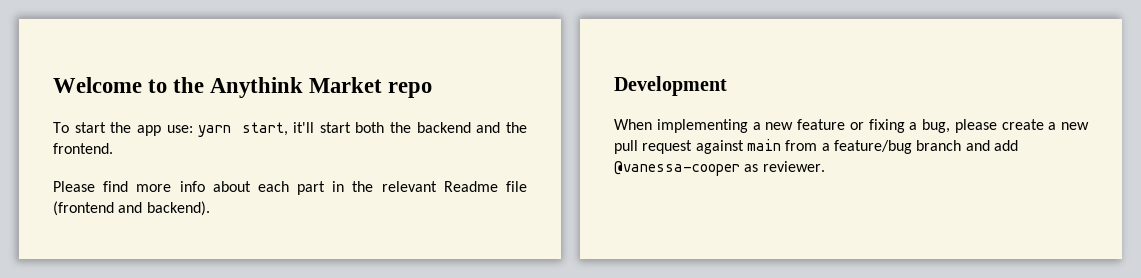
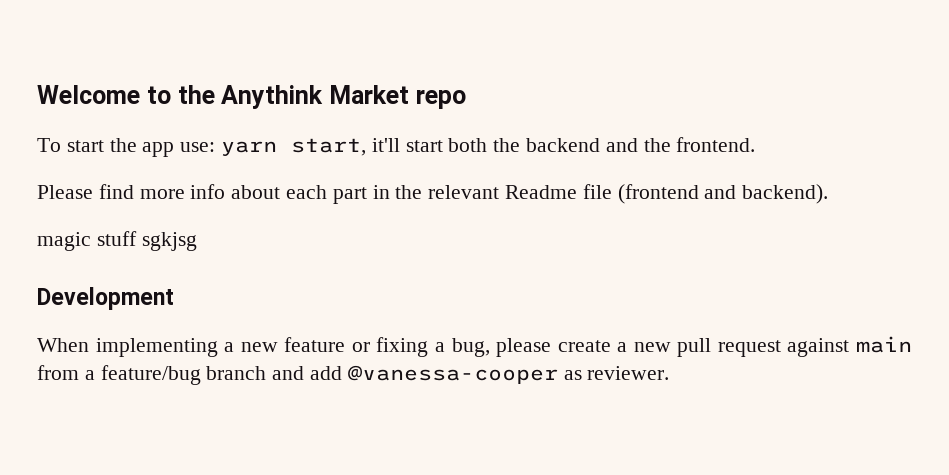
(210, 208) none -> [37,231,197,251] // magic stuff sgkjsg

